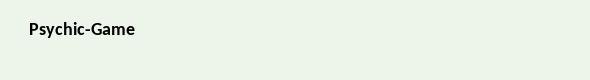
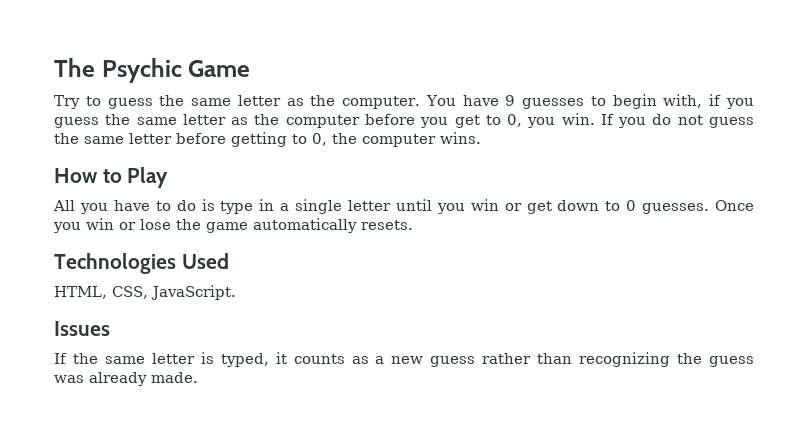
[29,22,135,38] Psychic-Game -> [54,58,251,83] [54,94,755,109] [54,113,755,128] [54,132,481,147] [54,167,169,188] [53,199,754,214] [53,218,413,233] [54,253,229,274] [54,285,236,300] [54,321,110,336] [54,352,754,367] [54,372,198,386] The Psychic Game // Try to guess the same letter as the computer. You have 9 guesses to begin with, if you guess the same letter as the computer before you get to 0, you win. If you do not guess the same letter before getting to 0, the computer wins. // How to Play // All you have to do is type in a single letter until you win or get down to 0 guesses. Once you win or lose the game automatically resets. // Technologies Used // HTML, CSS, JavaScript. // Issues // If the same letter is typed, it counts as a new guess rather than recognizing the guess was already made.

